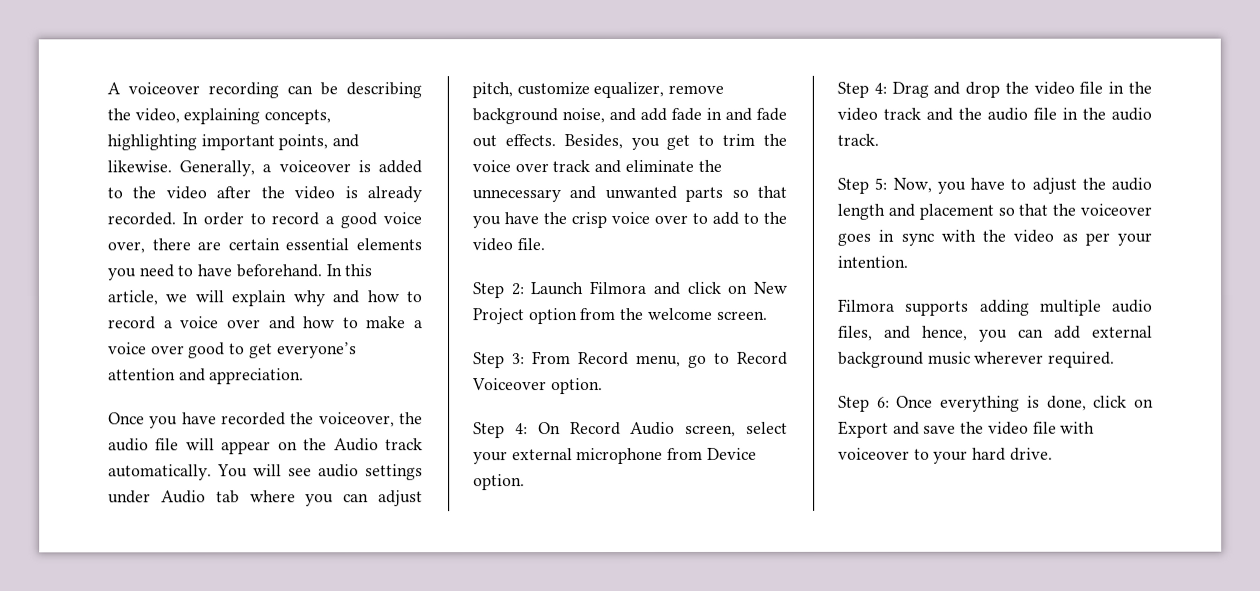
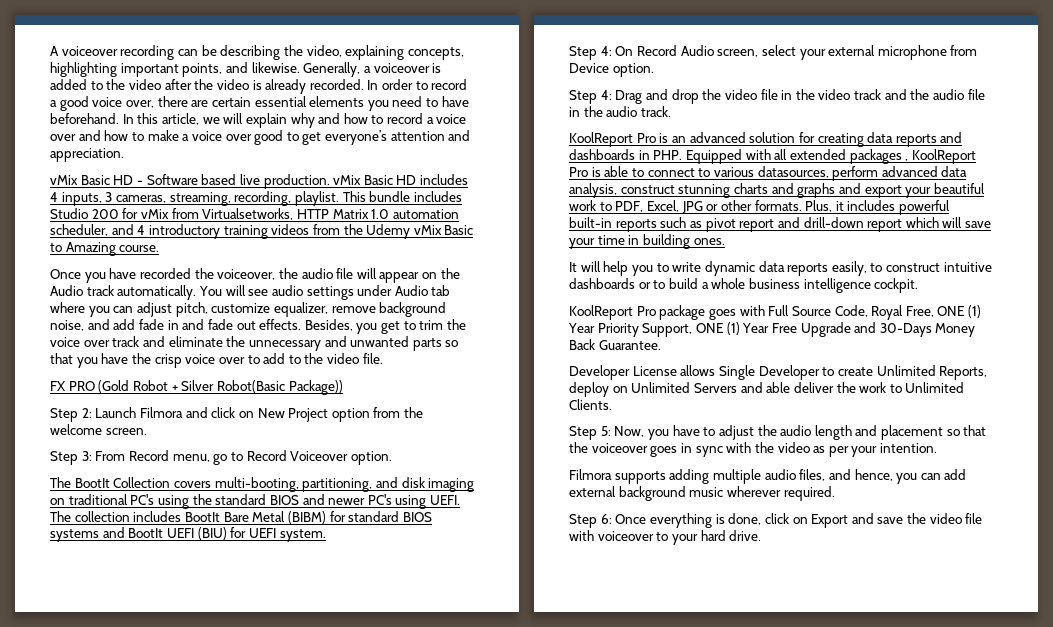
(305, 376) none -> [50,174,469,189] [50,191,462,206] [50,208,459,220] [50,224,474,239] [50,242,160,256] // vMix Basic HD - Software based live production. vMix Basic HD includes 4 inputs, 3 cameras, streaming, recording, playlist. This bundle includes Studio 200 for vMix from Virtualsetworks, HTTP Matrix 1.0 automation scheduler, and 4 introductory training videos from the Udemy vMix Basic to Amazing course.
(545, 244) none -> [50,380,343,395] // FX PRO (Gold Robot + Silver Robot(Basic Package))
(603, 386) none -> [50,477,475,492] [50,494,461,509] [50,511,432,524] [50,527,326,542] // The BootIt Collection covers multi-booting, partitioning, and disk imaging on traditional PC's using the standard BIOS and newer PC's using UEFI. The collection includes BootIt Bare Metal (BIBM) for standard BIOS systems and BootIt UEFI (BIU) for UEFI system.
(879, 139) none -> [569,132,963,147] [569,149,976,164] [569,166,968,181] [569,183,985,198] [569,200,951,215] [569,217,992,232] [569,234,725,249] [569,261,992,276] [569,278,919,293] [569,305,982,320] [568,322,976,337] [569,339,661,350] [569,365,988,380] [569,382,965,397] [569,399,612,410] // KoolReport Pro is an advanced solution for creating data reports and dashboards in PHP. Equipped with all extended packages , KoolReport Pro is able to connect to various datasources, perform advanced data analysis, construct stunning charts and graphs and export your beautiful work to PDF, Excel, JPG or other formats. Plus, it includes powerful built-in reports such as pivot report and drill-down report which will save your time in building ones. // It will help you to write dynamic data reports easily, to construct intuitive dashboards or to build a whole business intelligence cockpit. // KoolReport Pro package goes with Full Source Code, Royal Free, ONE (1) Year Priority Support, ONE (1) Year Free Upgrade and 30-Days Money Back Guarantee. // Developer License allows Single Developer to create Unlimited Reports, deploy on Unlimited Servers and able deliver the work to Unlimited Clients.

